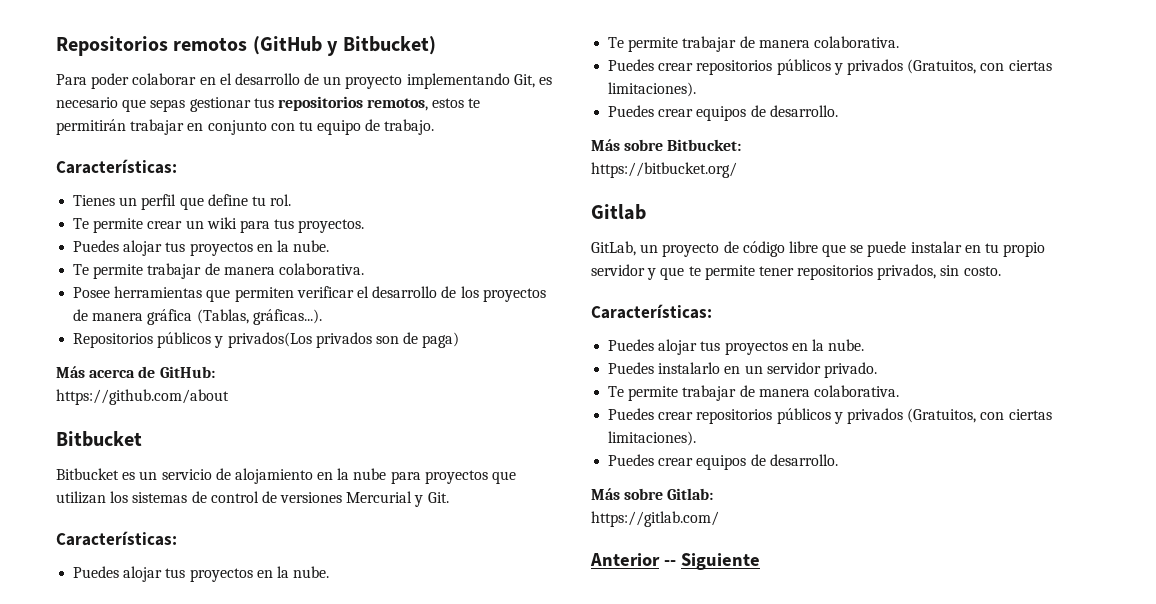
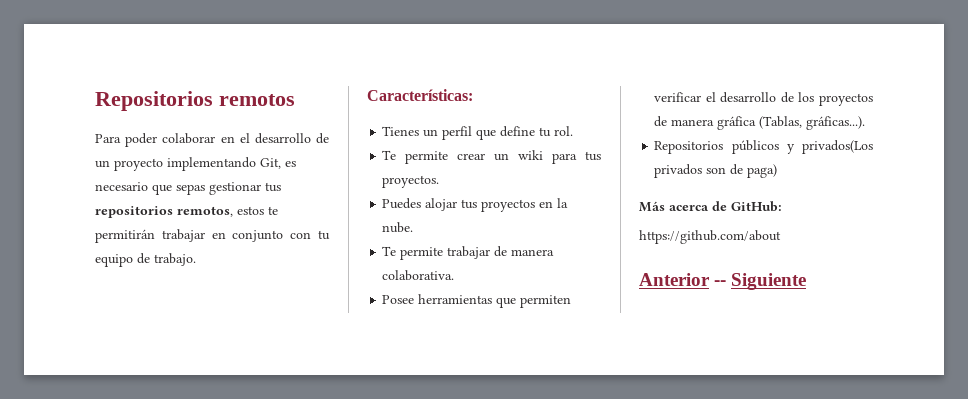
[252,36,436,56] (GitHub y Bitbucket) -> (295, 100) none
[56,431,142,447] [56,468,517,484] [56,491,449,507] [56,531,177,546] [73,566,330,582] [608,36,899,52] [608,59,1052,75] [608,82,697,97] [608,105,838,121] [591,139,742,151] [591,162,737,178] [591,204,646,220] [591,241,1046,257] [591,264,1001,280] [591,304,712,319] [608,339,865,355] [608,362,877,378] [608,385,899,401] [608,408,1052,424] [608,431,697,446] [608,454,838,470] [591,488,714,500] [591,511,719,527] // Bitbucket // Bitbucket es un servicio de alojamiento en la nube para proyectos que utilizan los sistemas de control de versiones Mercurial y Git. // Características: // Puedes alojar tus proyectos en la nube. // Te permite trabajar de manera colaborativa. // Puedes crear repositorios públicos y privados (Gratuitos, con ciertas limitaciones). // Puedes crear equipos de desarrollo. // Más sobre Bitbucket: // https://bitbucket.org/ // Gitlab // GitLab, un proyecto de código libre que se puede instalar en tu propio servidor y que te permite tener repositorios privados, sin costo. // Características: // Puedes alojar tus proyectos en la nube. // Puedes instalarlo en un servidor privado. // Te permite trabajar de manera colaborativa. // Puedes crear repositorios públicos y privados (Gratuitos, con ciertas limitaciones). // Puedes crear equipos de desarrollo. // Más sobre Gitlab: // https://gitlab.com/ -> (781, 237) none

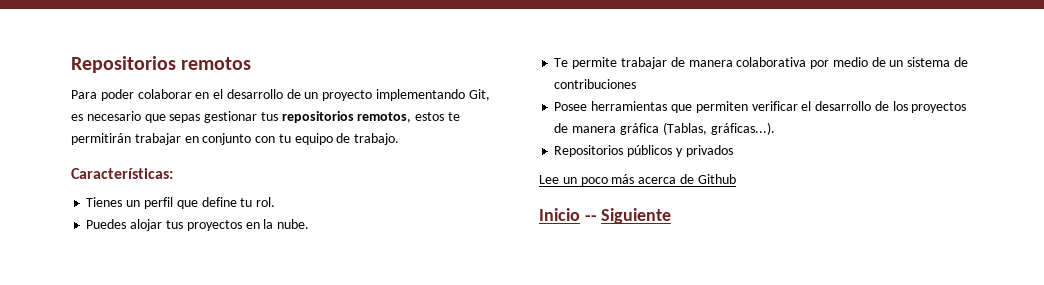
[382,150,601,164] [382,175,440,188] // Te permite crear un wiki para tus proyectos. -> (276, 202) none
[382,270,455,281] colaborativa. -> [736,57,968,69] [554,79,637,89] colaborativa por medio de un sistema de contribuciones
[802,140,873,154] privados(Los -> (683, 152) none
[706,164,778,178] [639,201,782,212] [639,230,781,244] [639,273,710,286] son de paga) // Más acerca de GitHub: // https://github.com/about // Anterior -> [539,174,736,186] [539,208,580,221] // Lee un poco más acerca de Github // Inicio

